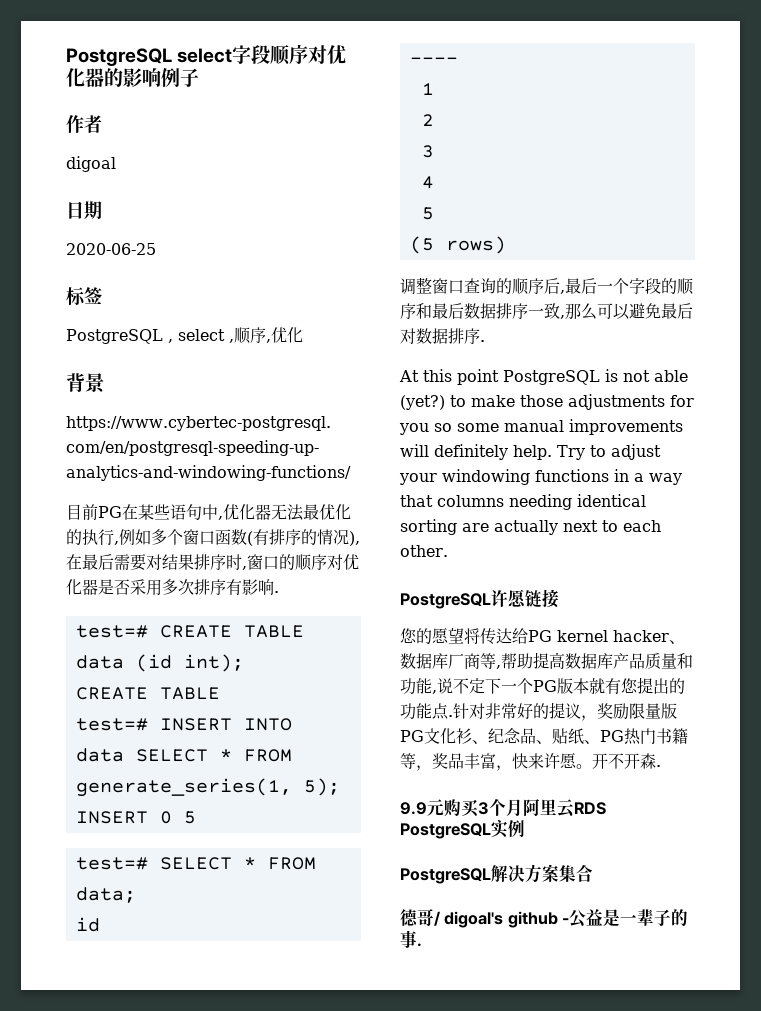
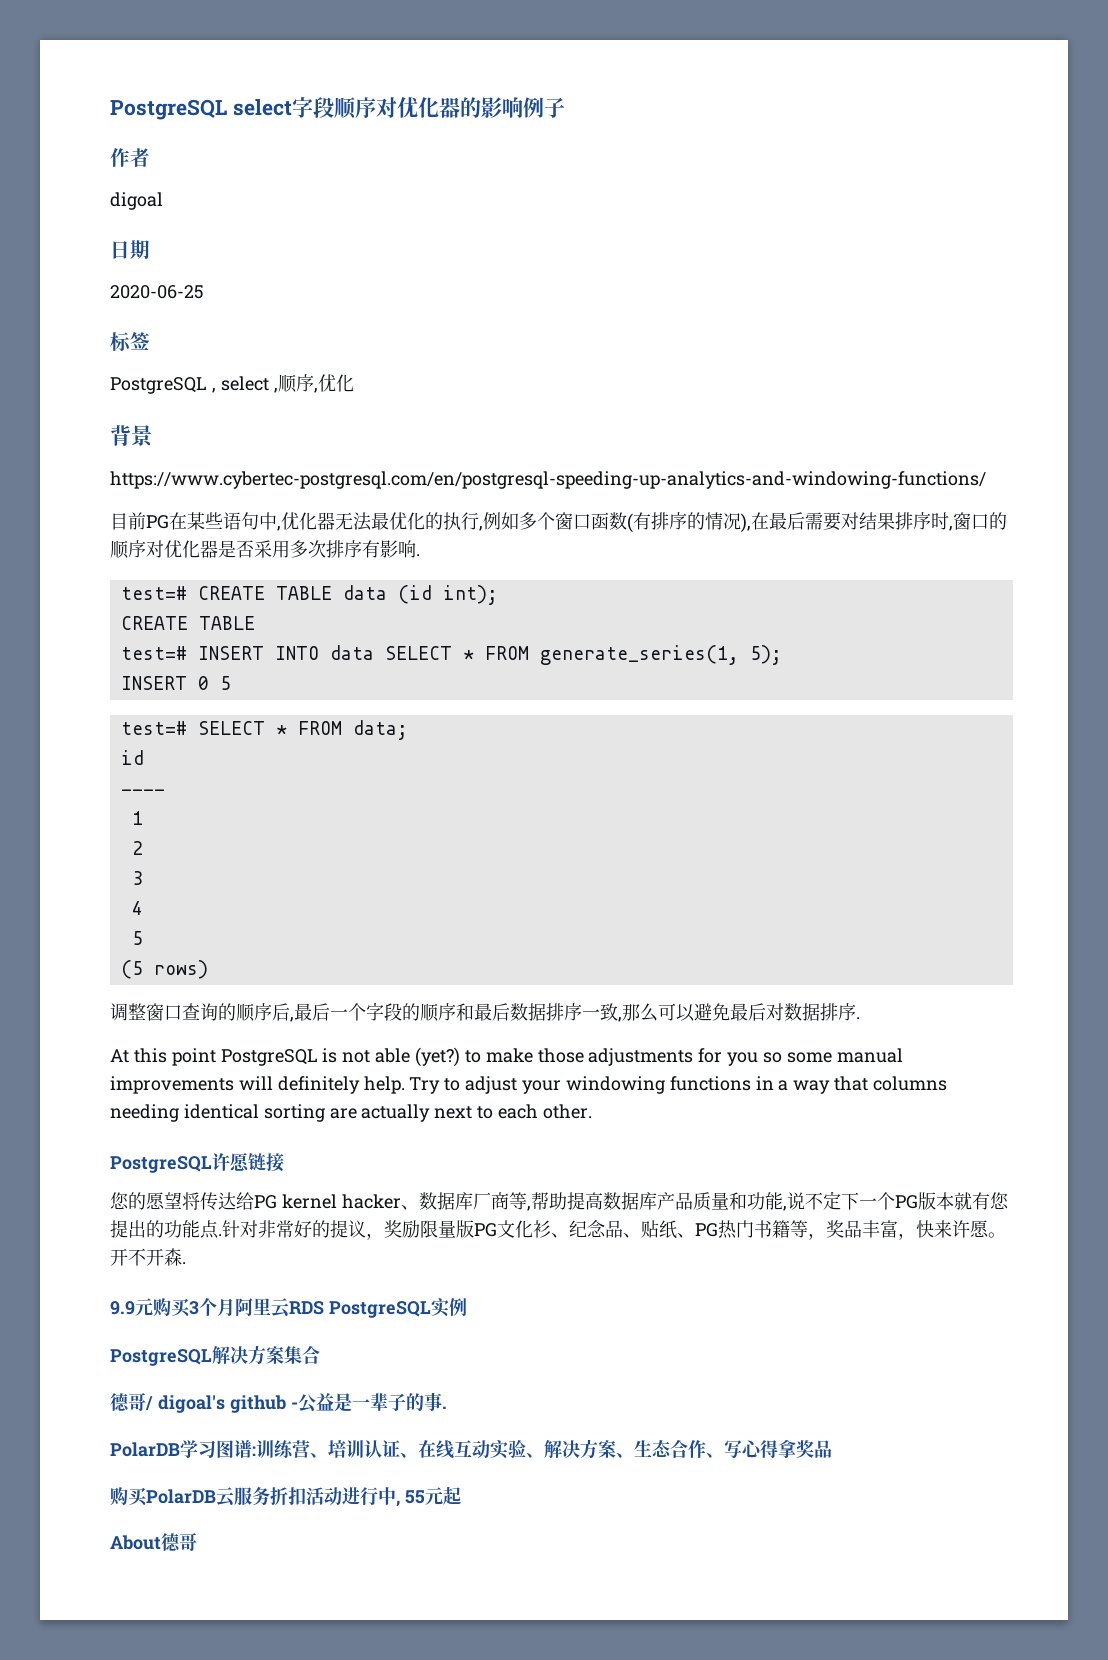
(422, 945) none -> [110,1439,832,1459] [110,1486,461,1507] [110,1533,197,1551] // PolarDB学习图谱:训练营、培训认证、在线互动实验、解决方案、生态合作、写心得拿奖品 // 购买PolarDB云服务折扣活动进行中, 55元起 // About德哥

